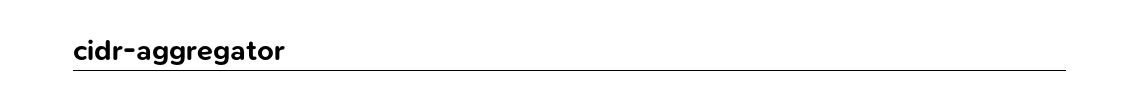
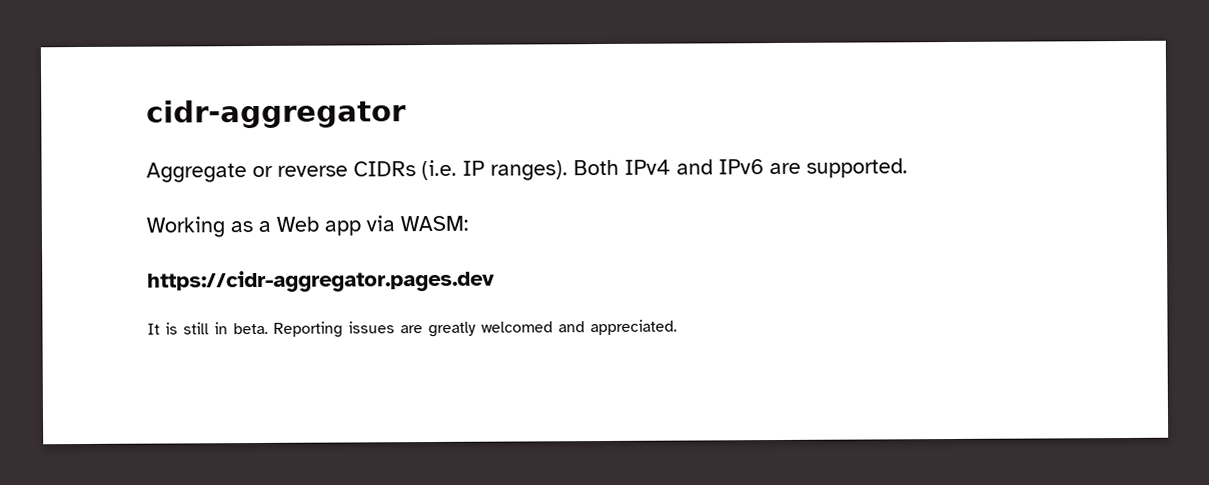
(285, 52) none -> [146,158,908,183] [146,215,469,238] [147,269,495,293] [147,319,677,338] // Aggregate or reverse CIDRs (i.e. IP ranges). Both IPv4 and IPv6 are supported. // Working as a Web app via WASM: // https://cidr-aggregator.pages.dev // It is still in beta. Reporting issues are greatly welcomed and appreciated.

